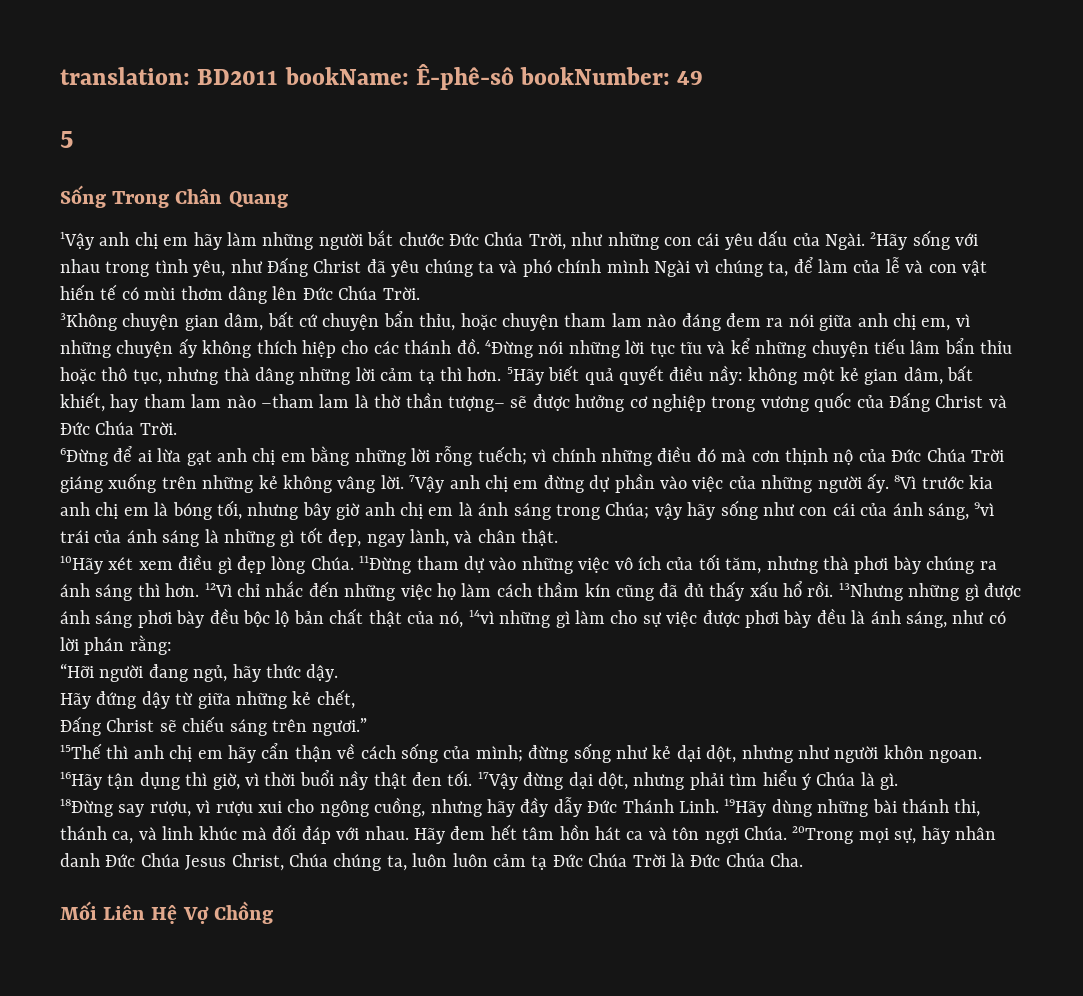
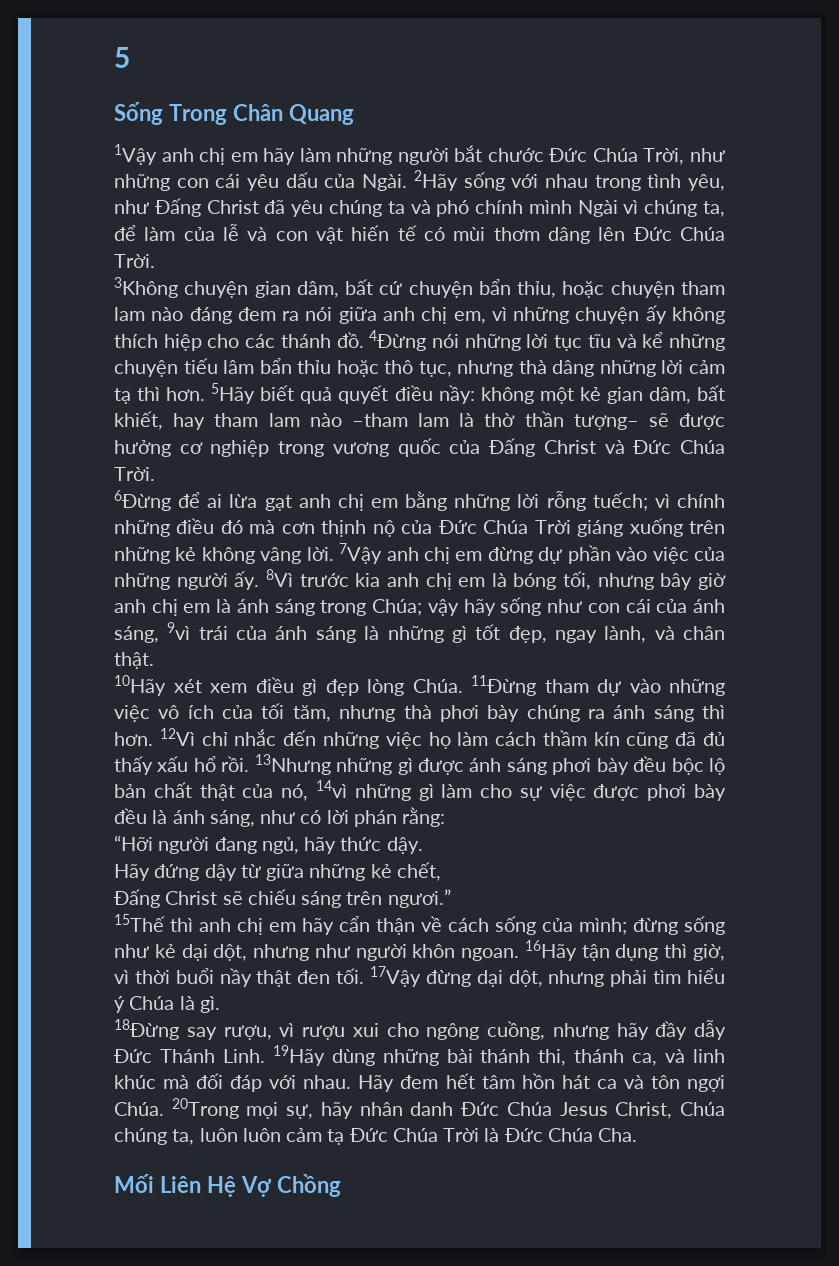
[60,64,704,90] translation: BD2011 bookName: Ê-phê-sô bookNumber: 49 // -> (114, 57) none

